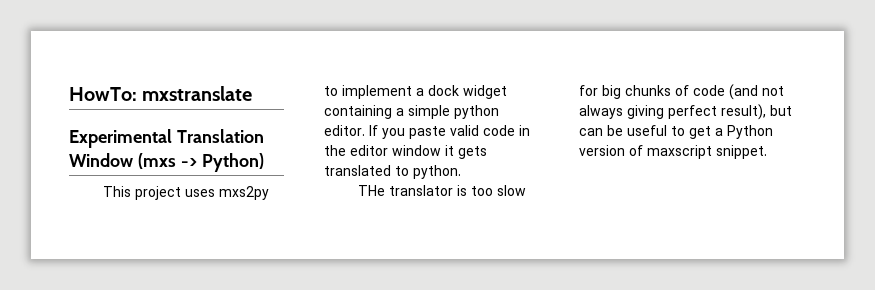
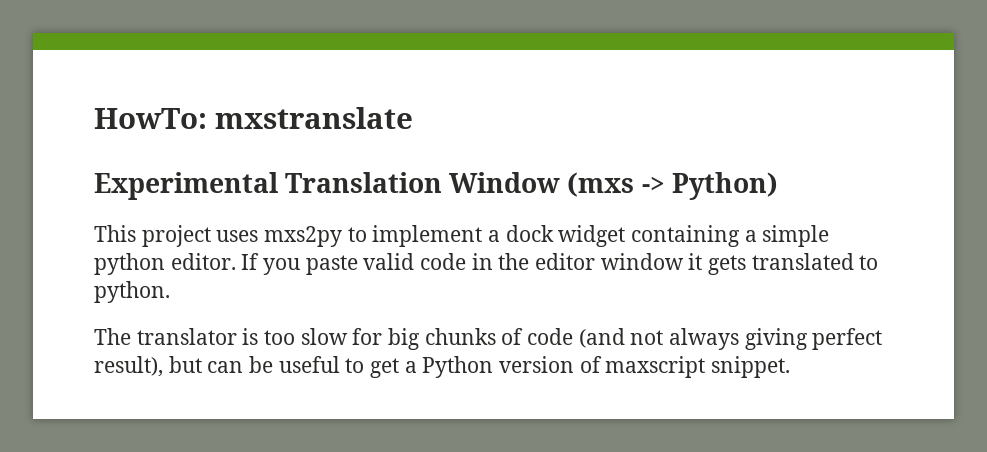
[357,185,385,196] THe -> [94,328,131,345] The

